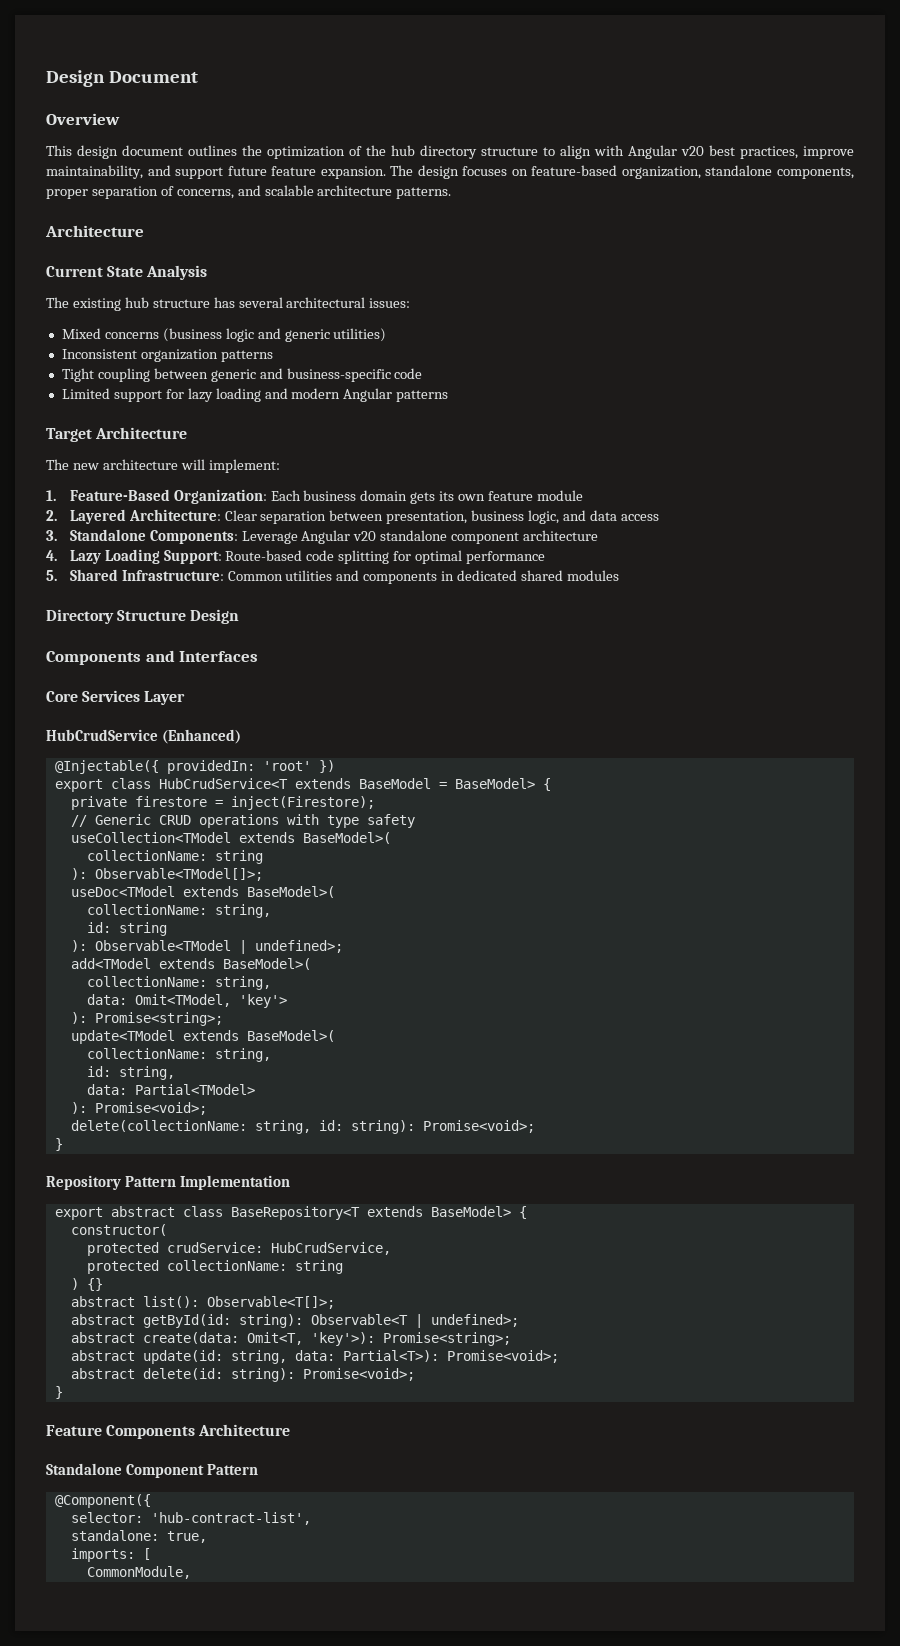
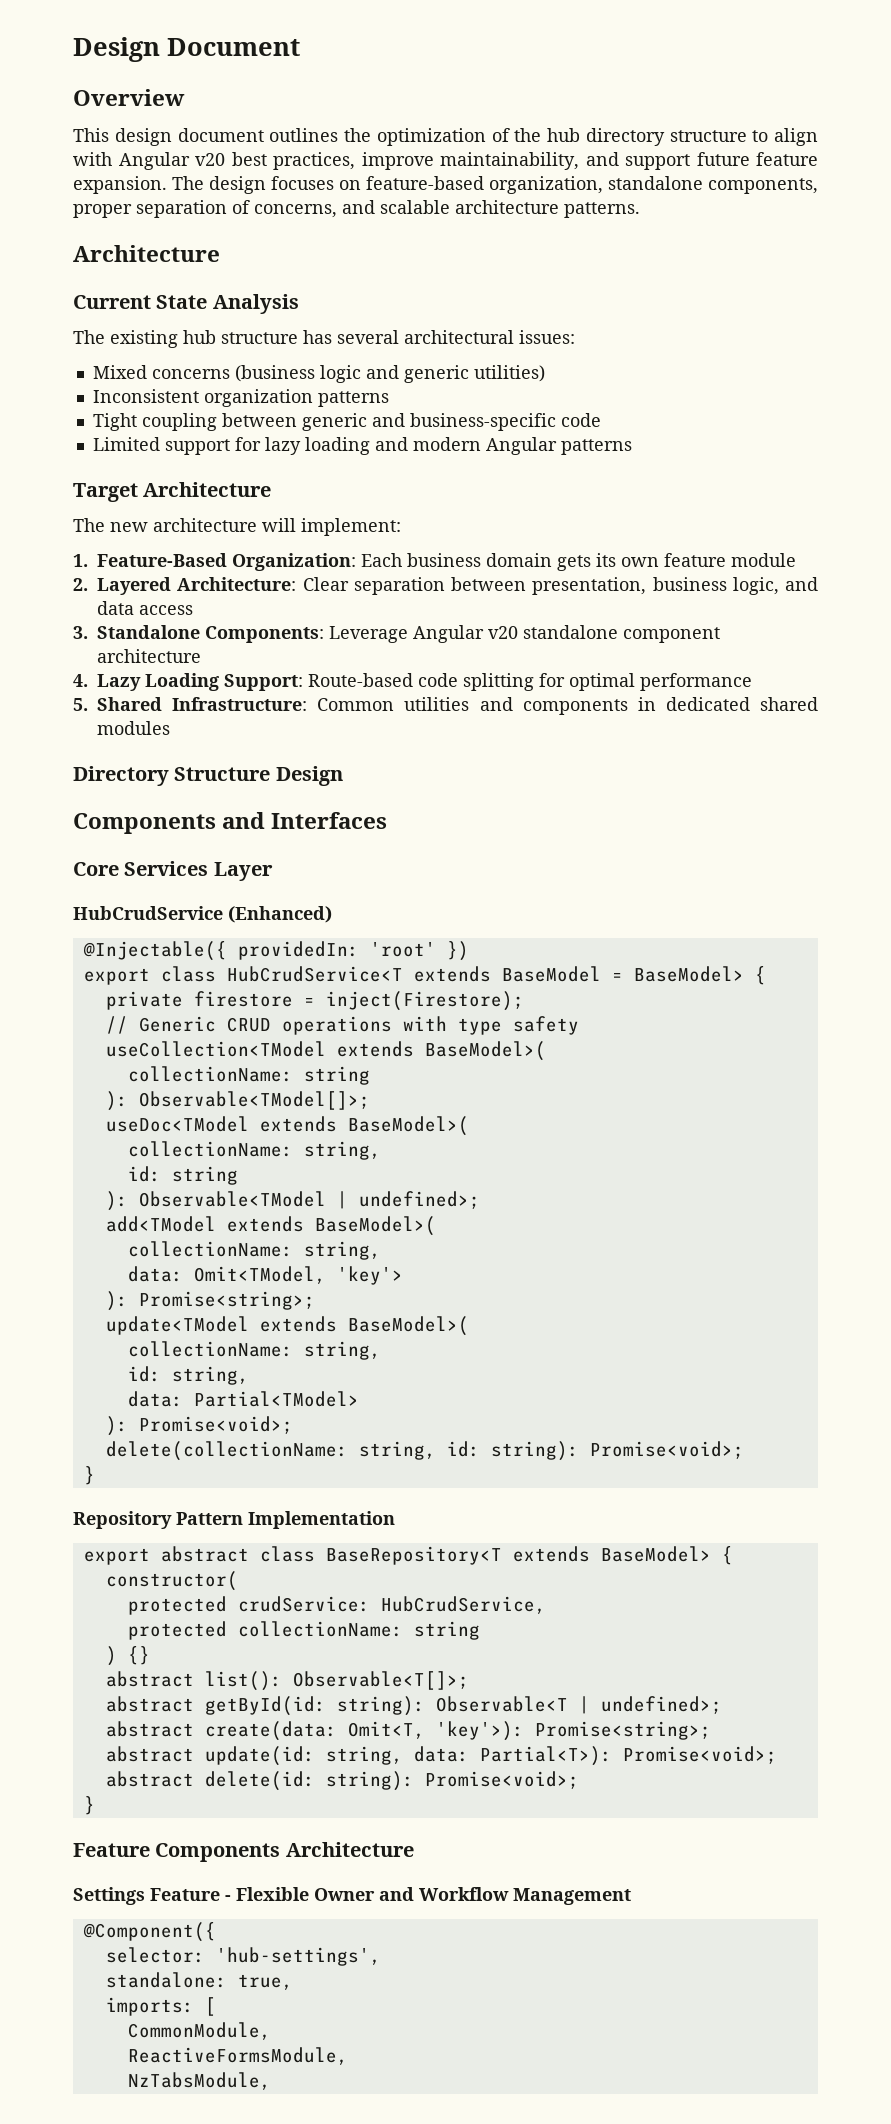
[46,1463,258,1478] Standalone Component Pattern -> [73,1887,631,1905] Settings Feature - Flexible Owner and Workflow Management
[150,1512,311,1525] 'hub-contract-list', -> [215,1947,381,1966] 'hub-settings',
(191, 1572) none -> [127,2047,348,2065] [127,2072,271,2090] // ReactiveFormsModule, // NzTabsModule,

